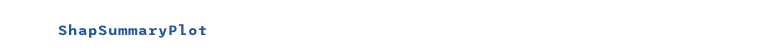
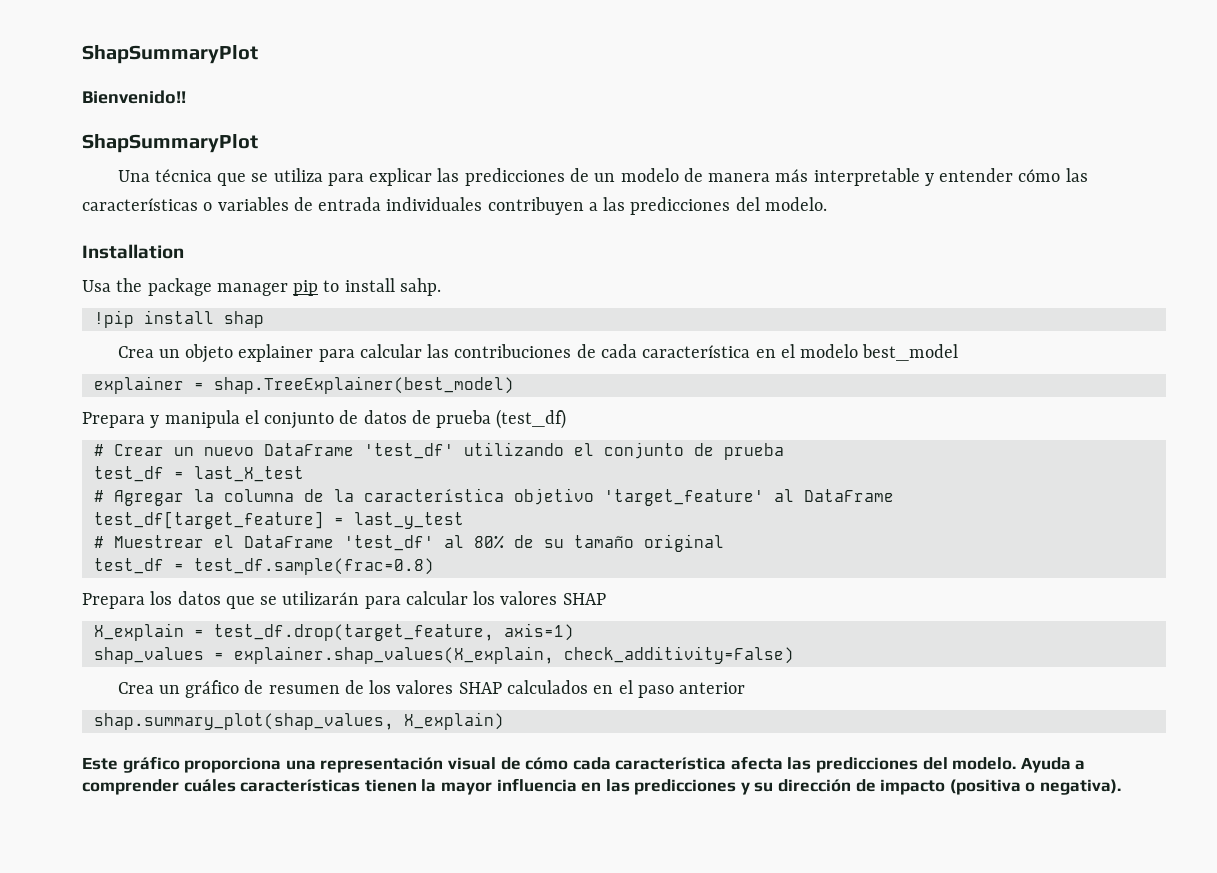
[58,24,208,38] ShapSummaryPlot -> [82,45,258,64] [82,90,186,104] [82,134,258,153] [117,168,1088,186] [82,197,827,215] [82,244,184,259] [82,278,441,296] [93,310,264,328] [117,344,959,363] [93,376,514,394] [82,409,567,429] [93,442,784,460] [93,466,304,482] [93,488,894,506] [93,511,464,529] [93,534,724,552] [93,558,434,575] [82,591,606,609] [93,623,574,641] [93,646,794,664] [117,680,746,698] [93,712,504,730] [82,756,1086,773] [82,778,1122,795] ShapSummaryPlot // Bienvenido!! // ShapSummaryPlot // Una técnica que se utiliza para explicar las predicciones de un modelo de manera más interpretable y entender cómo las características o variables de entrada individuales contribuyen a las predicciones del modelo. // Installation // Usa the package manager pip to install sahp. // !pip install shap // Crea un objeto explainer para calcular las contribuciones de cada característica en el modelo best_model // explainer = shap.TreeExplainer(best_model) // Prepara y manipula el conjunto de datos de prueba (test_df) // # Crear un nuevo DataFrame 'test_df' utilizando el conjunto de prueba // test_df = last_X_test // # Agregar la columna de la característica objetivo 'target_feature' al DataFrame // test_df[target_feature] = last_y_test // # Muestrear el DataFrame 'test_df' al 80% de su tamaño original // test_df = test_df.sample(frac=0.8) // Prepara los datos que se utilizarán para calcular los valores SHAP // X_explain = test_df.drop(target_feature, axis=1) // shap_values = explainer.shap_values(X_explain, check_additivity=False) // Crea un gráfico de resumen de los valores SHAP calculados en el paso anterior // shap.summary_plot(shap_values, X_explain) // Este gráfico proporciona una representación visual de cómo cada característica afecta las predicciones del modelo. Ayuda a comprender cuáles características tienen la mayor influencia en las predicciones y su dirección de impacto (positiva o negativa).

